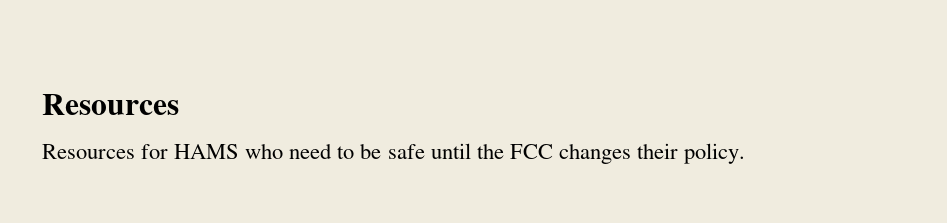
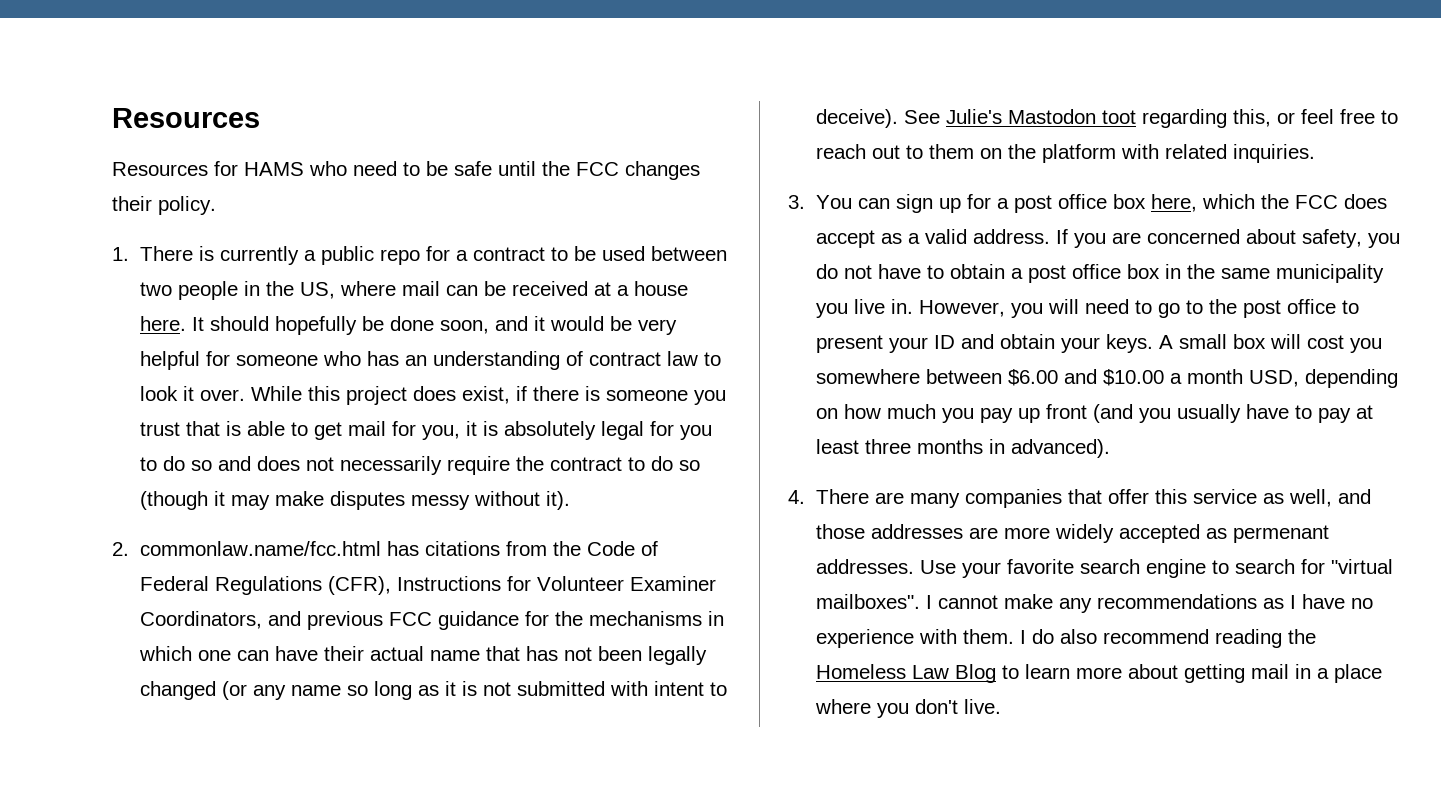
(745, 153) none -> [112,246,728,265] [140,281,689,300] [140,316,678,335] [140,351,722,370] [140,386,727,405] [140,421,713,440] [140,456,701,475] [140,491,571,510] [112,541,659,556] [140,576,717,595] [140,611,725,630] [139,646,708,665] [140,681,728,700] [816,109,1399,128] [816,144,1316,163] [788,194,1388,213] [816,229,1401,248] [816,264,1385,283] [816,299,1360,318] [816,334,1383,353] [816,369,1399,388] [816,404,1374,423] [816,439,1111,458] [788,489,1372,508] [816,524,1330,543] [816,559,1394,578] [816,594,1374,613] [816,629,1317,648] [816,664,1383,683] [815,699,1002,718] // 1. There is currently a public repo for a contract to be used between two people in the US, where mail can be received at a house here. It should hopefully be done soon, and it would be very helpful for someone who has an understanding of contract law to look it over. While this project does exist, if there is someone you trust that is able to get mail for you, it is absolutely legal for you to do so and does not necessarily require the contract to do so (though it may make disputes messy without it). // 2. commonlaw.name/fcc.html has citations from the Code of Federal Regulations (CFR), Instructions for Volunteer Examiner Coordinators, and previous FCC guidance for the mechanisms in which one can have their actual name that has not been legally changed (or any name so long as it is not submitted with intent to deceive). See Julie's Mastodon toot regarding this, or feel free to reach out to them on the platform with related inquiries. // 3. You can sign up for a post office box here, which the FCC does accept as a valid address. If you are concerned about safety, you do not have to obtain a post office box in the same municipality you live in. However, you will need to go to the post office to present your ID and obtain your keys. A small box will cost you somewhere between $6.00 and $10.00 a month USD, depending on how much you pay up front (and you usually have to pay at least three months in advanced). // 4. There are many companies that offer this service as well, and those addresses are more widely accepted as permenant addresses. Use your favorite search engine to search for "virtual mailboxes". I cannot make any recommendations as I have no experience with them. I do also recommend reading the Homeless Law Blog to learn more about getting mail in a place where you don't live.

